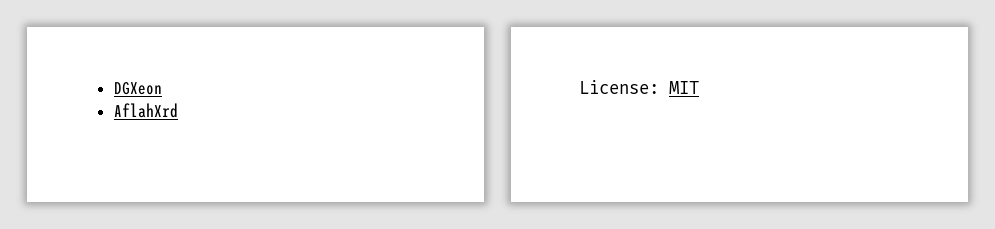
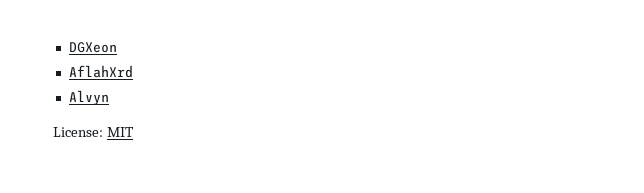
(178, 110) none -> [68,90,109,105] // Alvyn

